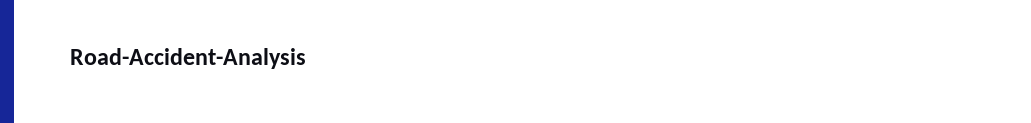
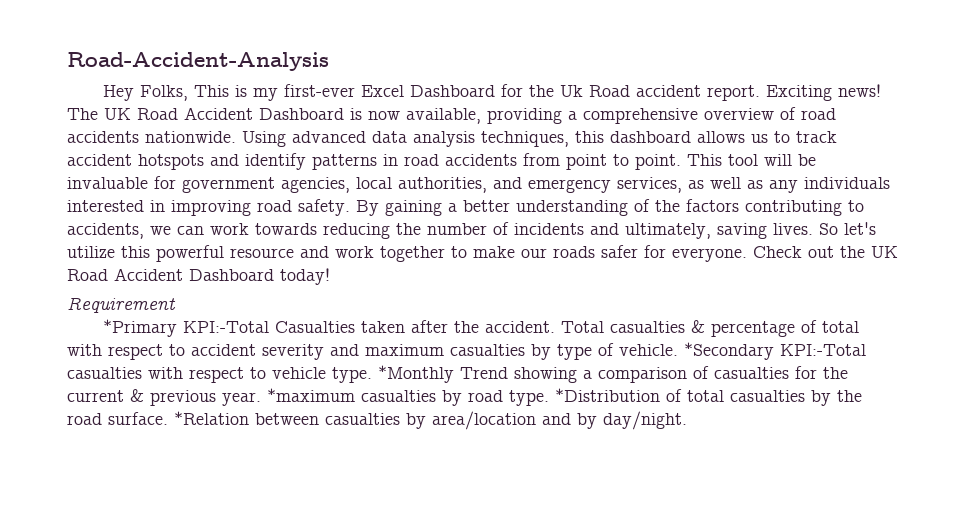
(306, 58) none -> [103,84,882,101] [67,107,836,124] [67,131,837,147] [67,153,816,170] [67,176,890,193] [67,199,864,216] [67,222,876,239] [67,245,898,262] [67,268,330,285] [67,297,176,313] [103,319,860,337] [67,342,866,360] [67,365,848,383] [67,388,862,406] [67,411,687,430] // Hey Folks, This is my first-ever Excel Dashboard for the Uk Road accident report. Exciting news! The UK Road Accident Dashboard is now available, providing a comprehensive overview of road accidents nationwide. Using advanced data analysis techniques, this dashboard allows us to track accident hotspots and identify patterns in road accidents from point to point. This tool will be invaluable for government agencies, local authorities, and emergency services, as well as any individuals interested in improving road safety. By gaining a better understanding of the factors contributing to accidents, we can work towards reducing the number of incidents and ultimately, saving lives. So let's utilize this powerful resource and work together to make our roads safer for everyone. Check out the UK Road Accident Dashboard today! // Requirement // *Primary KPI:-Total Casualties taken after the accident. Total casualties & percentage of total with respect to accident severity and maximum casualties by type of vehicle. *Secondary KPI:-Total casualties with respect to vehicle type. *Monthly Trend showing a comparison of casualties for the current & previous year. *maximum casualties by road type. *Distribution of total casualties by the road surface. *Relation between casualties by area/location and by day/night.

